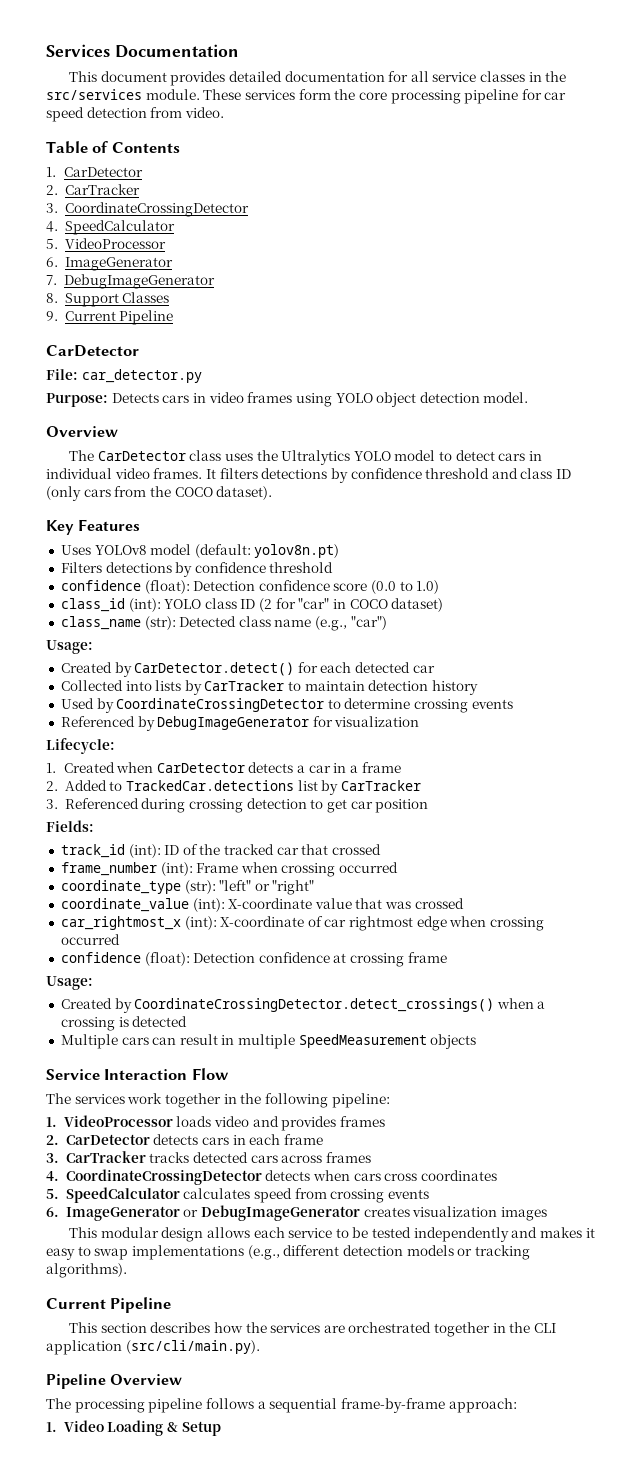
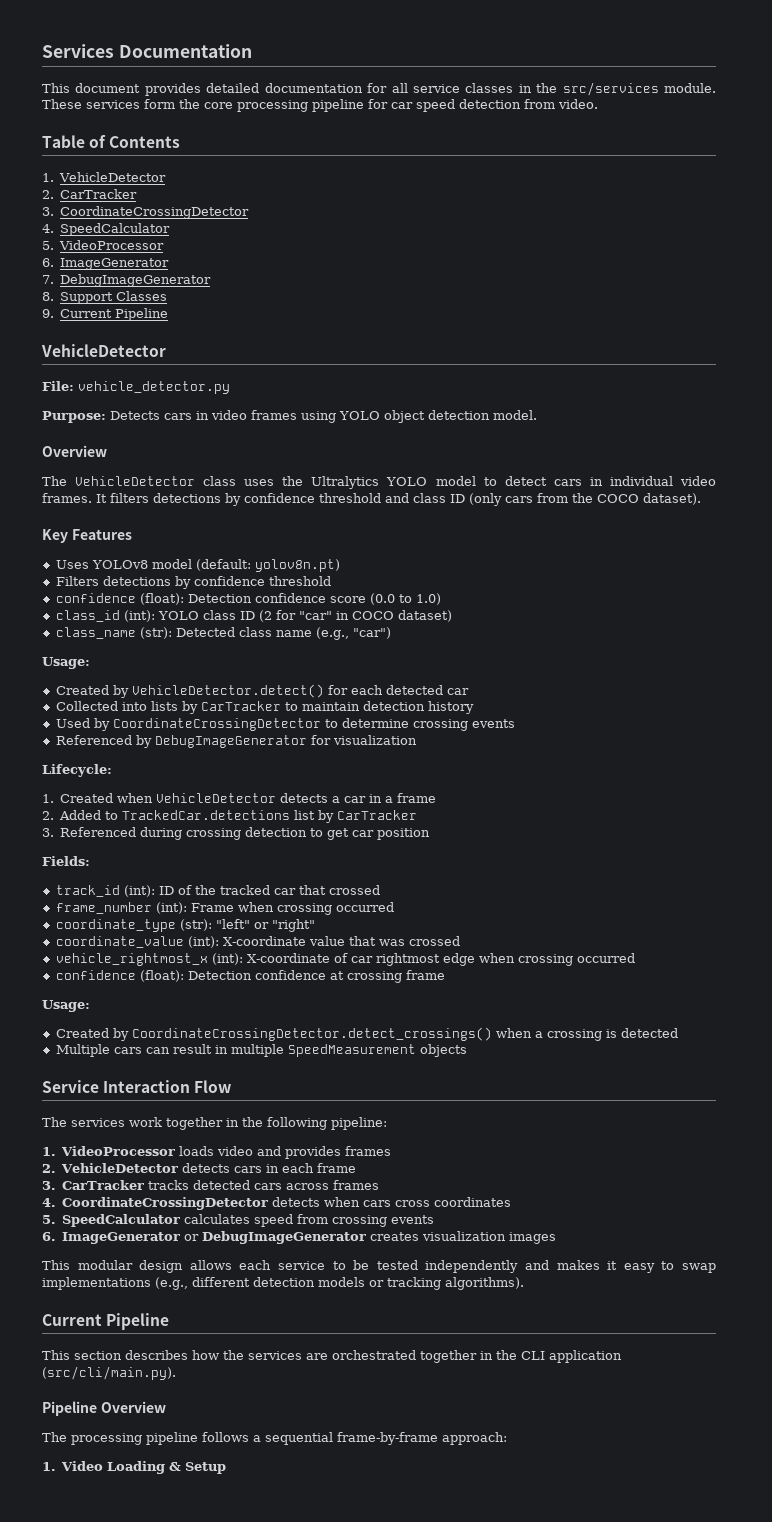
[63,167,143,177] CarDetector -> [59,172,167,182] VehicleDetector
[46,345,139,357] CarDetector -> [41,344,166,357] VehicleDetector
[81,369,202,383] car_detector.py -> [78,381,230,394] vehicle_detector.py
[97,451,186,461] CarDetector -> [75,476,196,486] VehicleDetector
[134,662,295,676] CarDetector.detect() -> [131,684,324,698] VehicleDetector.detect()
[156,763,245,773] CarDetector -> [156,793,277,803] VehicleDetector
[60,916,181,930] car_rightmost_x -> [55,953,208,966] vehicle_rightmost_x
[65,1134,150,1145] CarDetector -> [61,1163,179,1173] VehicleDetector

